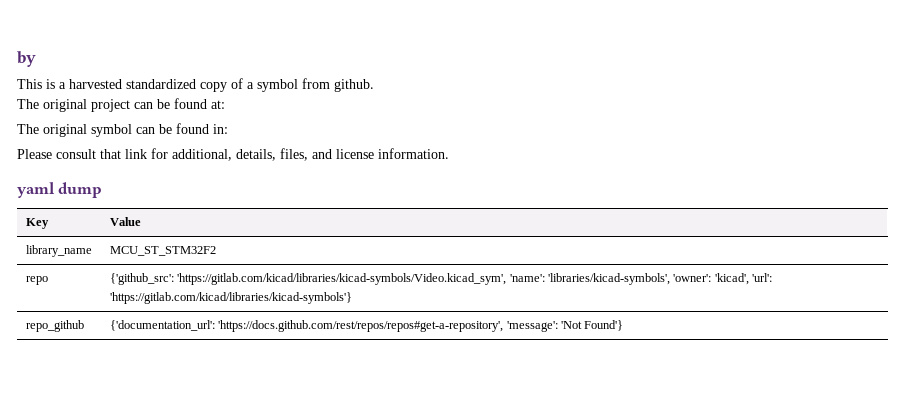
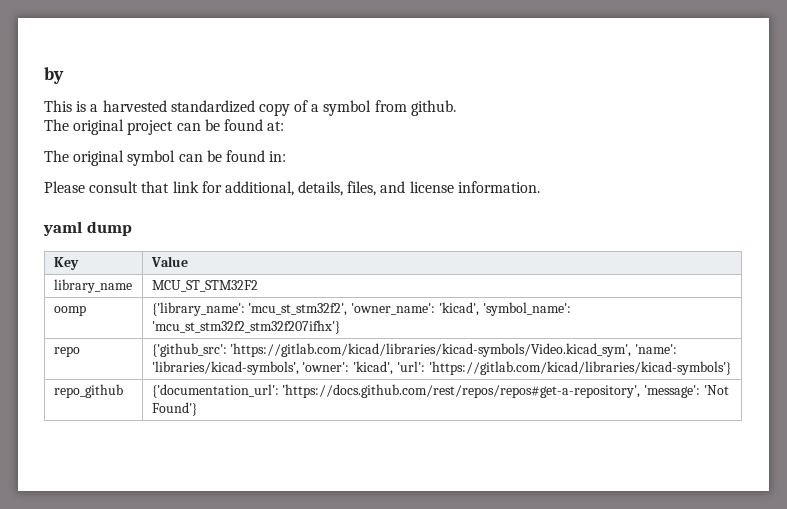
(216, 251) none -> [53,305,86,316] [151,302,571,316] [151,320,340,334] // oomp | {'library_name': 'mcu_st_stm32f2', 'owner_name': 'kicad', 'symbol_name': 'mcu_st_stm32f2_stm32f207ifhx'}

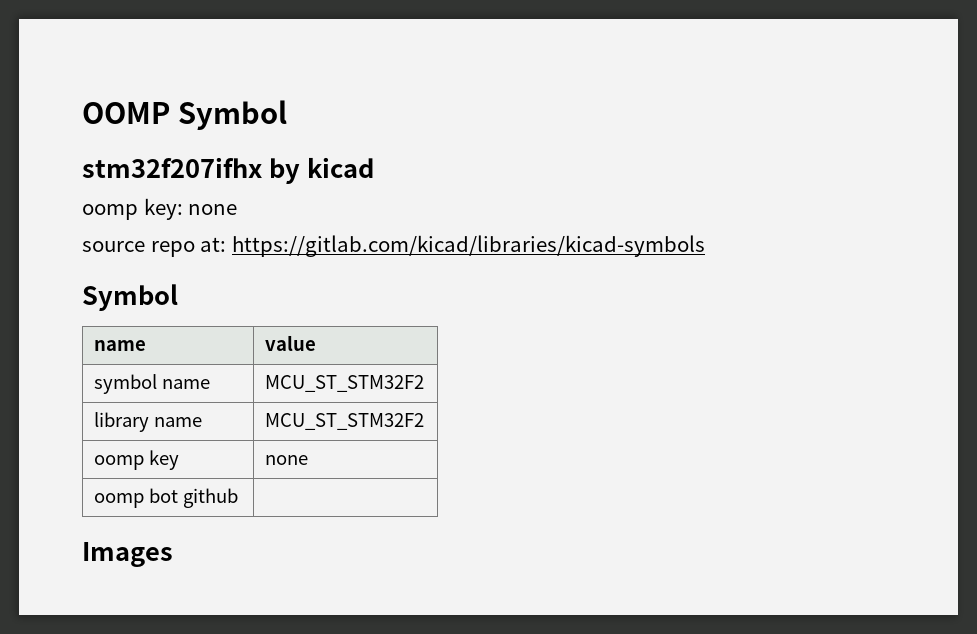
[44,67,64,84] [44,100,456,116] [44,119,285,135] [44,150,287,166] [44,181,540,196] [43,221,132,236] [53,257,79,270] [150,256,188,267] [53,279,132,293] [151,280,258,292] [53,305,86,316] [151,302,571,316] [151,320,340,334] [53,346,80,357] [151,343,678,357] [151,361,731,375] [53,384,123,398] [151,384,729,398] [151,402,197,416] by // This is a harvested standardized copy of a symbol from github. // The original project can be found at: // The original symbol can be found in: // Please consult that link for additional, details, files, and license information. // yaml dump // Key | Value // library_name | MCU_ST_STM32F2 // oomp | {'library_name': 'mcu_st_stm32f2', 'owner_name': 'kicad', 'symbol_name': 'mcu_st_stm32f2_stm32f207ifhx'} // repo | {'github_src': 'https://gitlab.com/kicad/libraries/kicad-symbols/Video.kicad_sym', 'name': 'libraries/kicad-symbols', 'owner': 'kicad', 'url': 'https://gitlab.com/kicad/libraries/kicad-symbols'} // repo_github | {'documentation_url': 'https://docs.github.com/rest/repos/repos#get-a-repository', 'message': 'Not Found'} -> [82,100,287,130] [82,157,374,184] [82,198,238,220] [82,235,705,257] [82,284,178,311] [93,340,146,351] [264,335,316,351] [93,374,210,394] [264,375,424,392] [93,412,202,432] [264,413,424,430] [93,450,179,470] [264,455,308,465] [93,488,238,508] [82,542,173,567] OOMP Symbol // stm32f207ifhx by kicad // oomp key: none // source repo at: https://gitlab.com/kicad/libraries/kicad-symbols // Symbol // name | value // symbol name | MCU_ST_STM32F2 // library name | MCU_ST_STM32F2 // oomp key | none // oomp bot github | // Images

